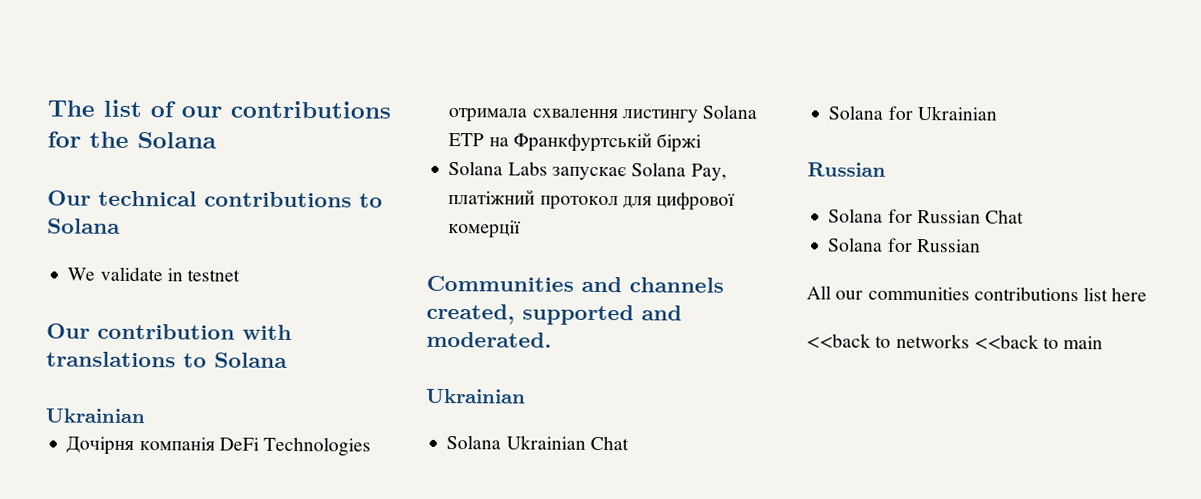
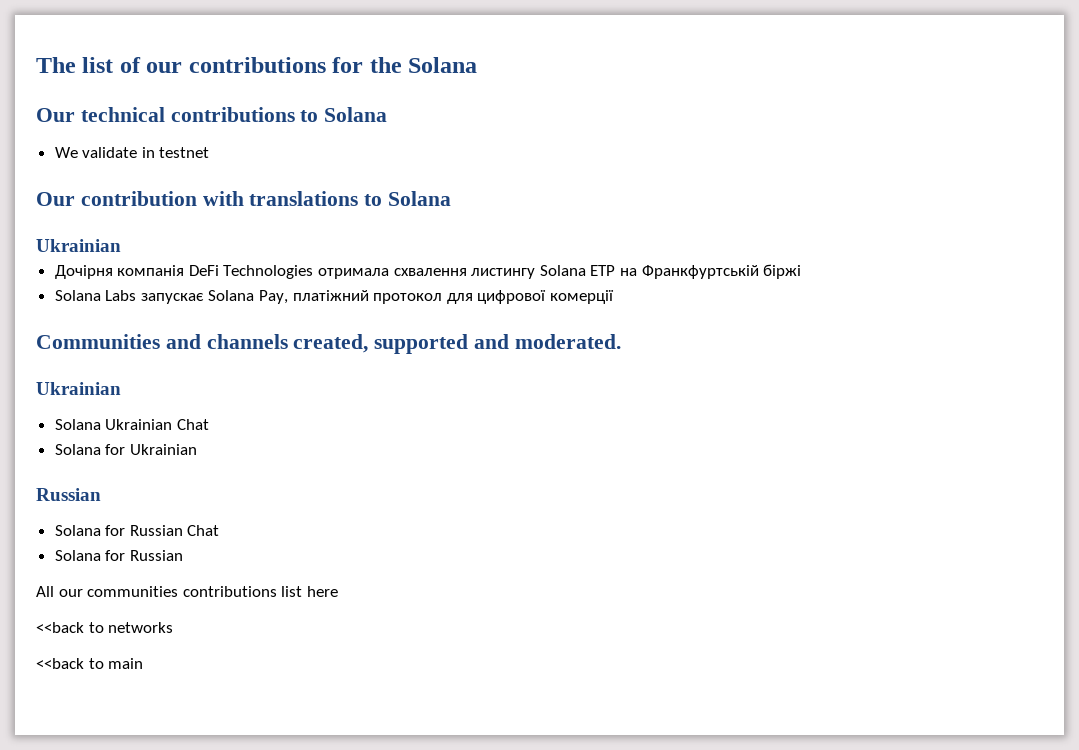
(970, 341) none -> (174, 627) //

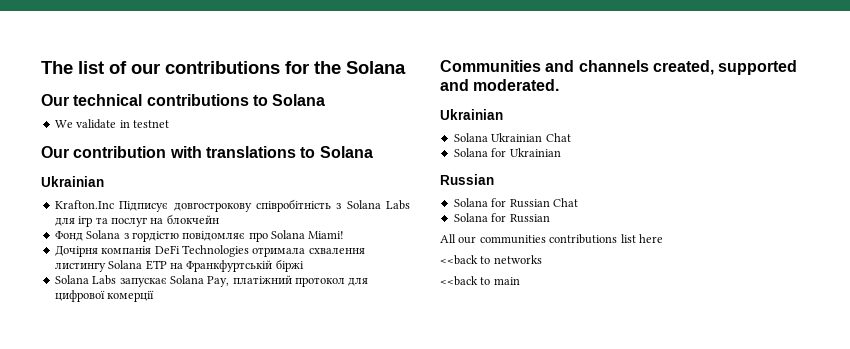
(121, 245) none -> [54,199,410,212] [54,214,219,227] [54,230,345,242] // Krafton.Inc Підписує довгострокову співробітність з Solana Labs для ігр та послуг на блокчейн // Фонд Solana з гордістю повідомляє про Solana Miami!

